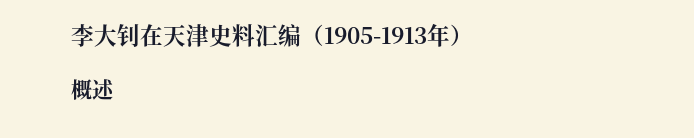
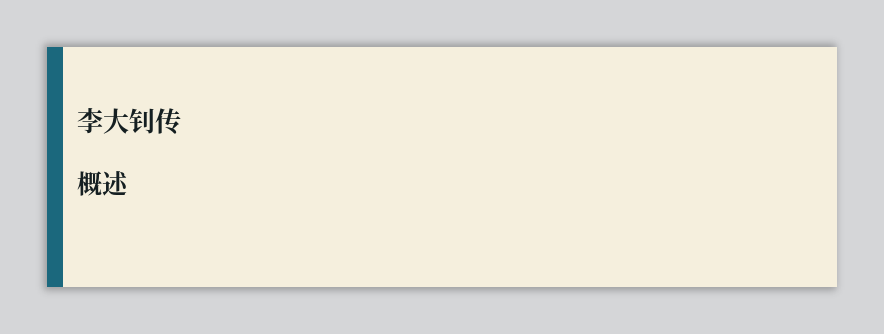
[140,23,473,47] 在天津史料汇编（1905-1913年） -> [155,108,181,135] 传

